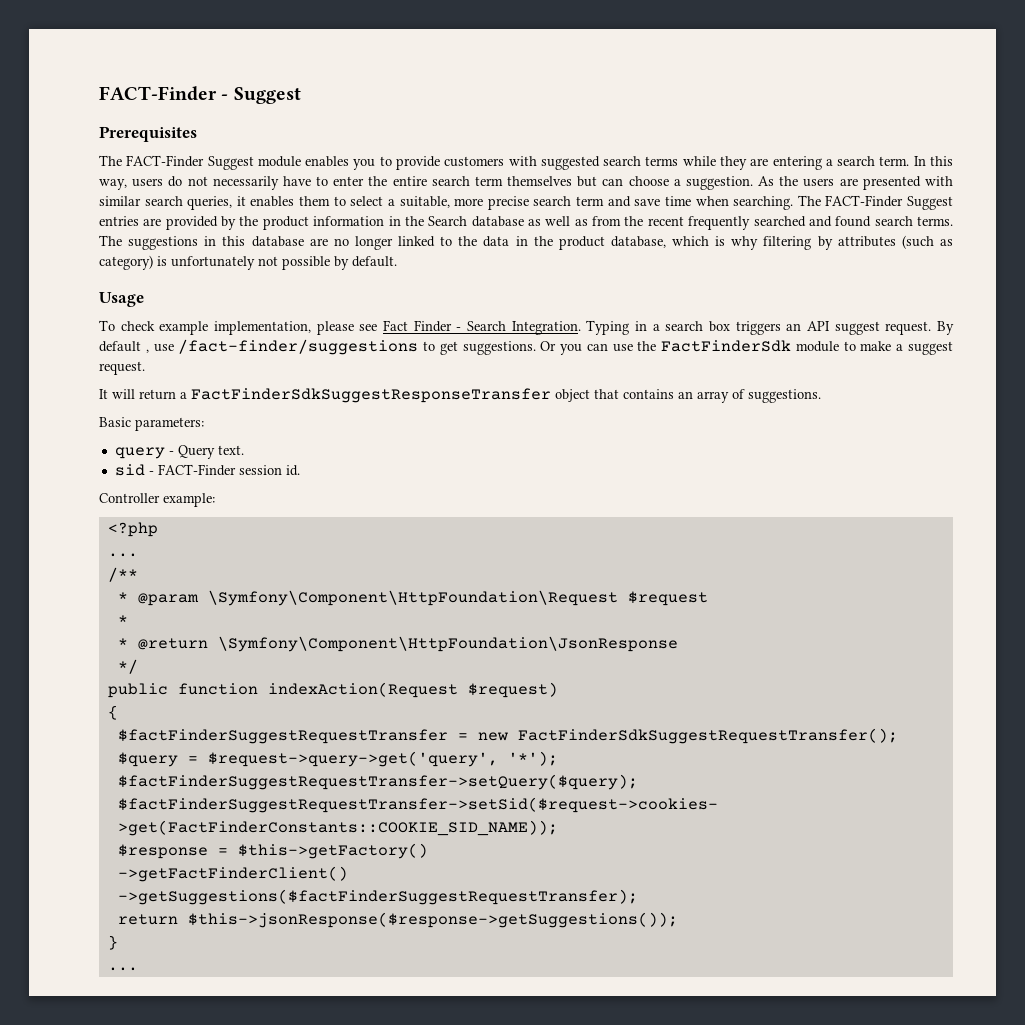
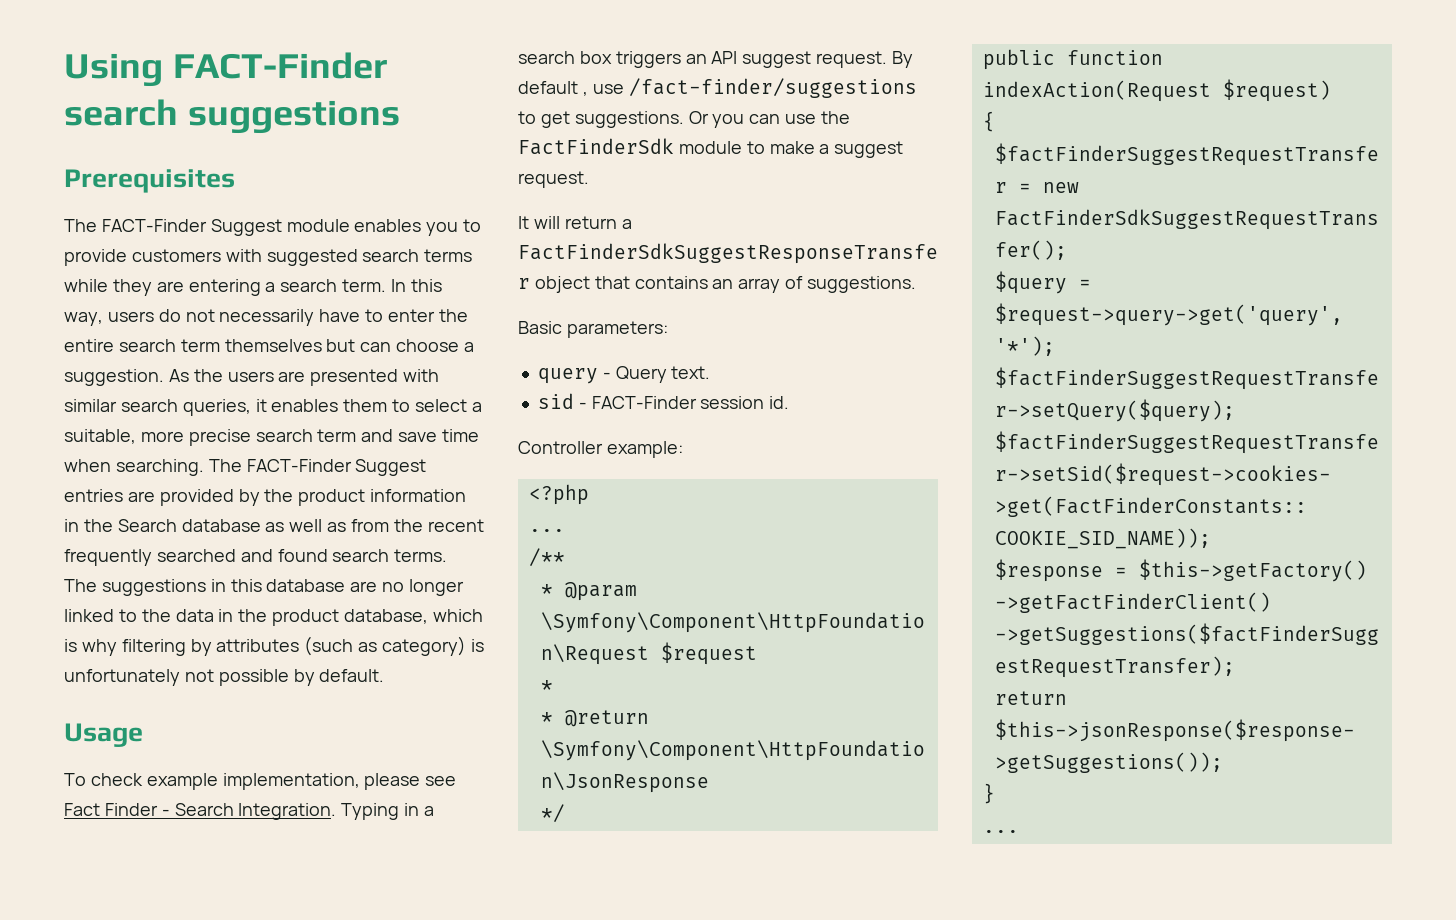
[99,86,301,104] FACT-Finder - Suggest -> [64,52,387,87] [64,99,400,134] Using FACT-Finder search suggestions

